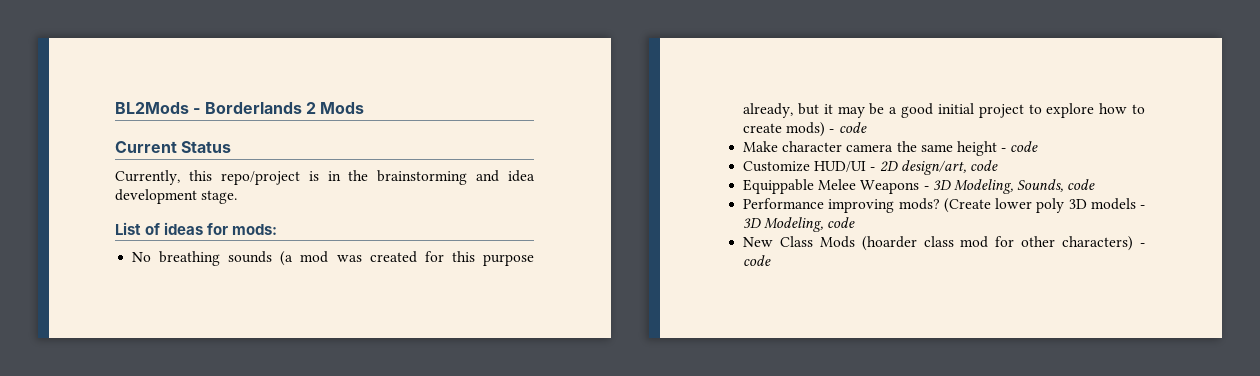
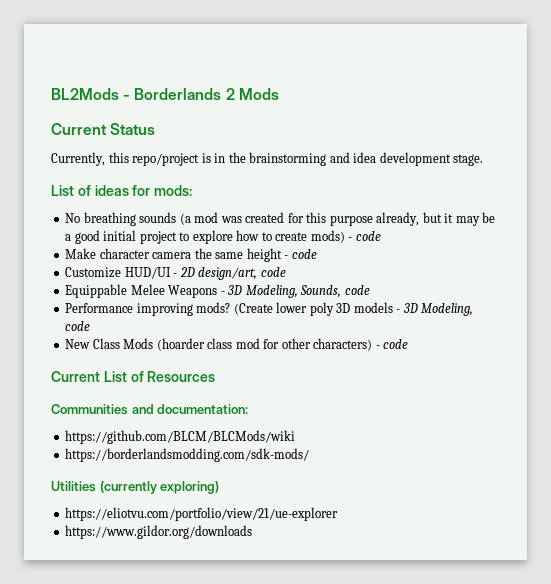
(772, 260) none -> [51,371,216,382] [51,404,249,415] [65,430,296,444] [65,448,310,462] [51,481,220,494] [65,507,339,521] [65,525,253,539] // Current List of Resources // Communities and documentation: // https://github.com/BLCM/BLCMods/wiki // https://borderlandsmodding.com/sdk-mods/ // Utilities (currently exploring) // https://eliotvu.com/portfolio/view/21/ue-explorer // https://www.gildor.org/downloads

